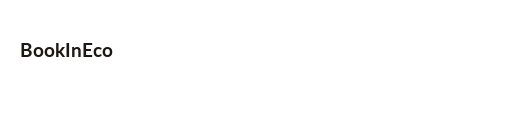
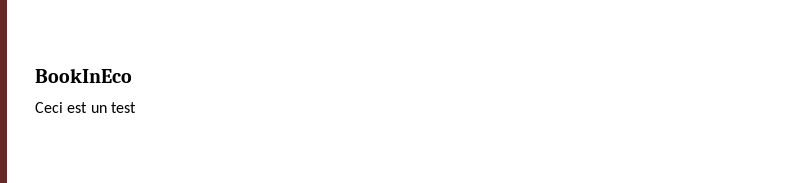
(113, 50) none -> [35,102,136,113] // Ceci est un test

